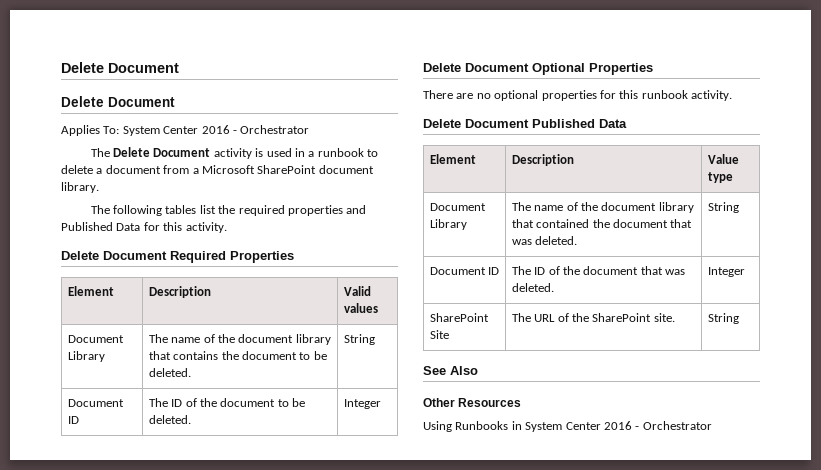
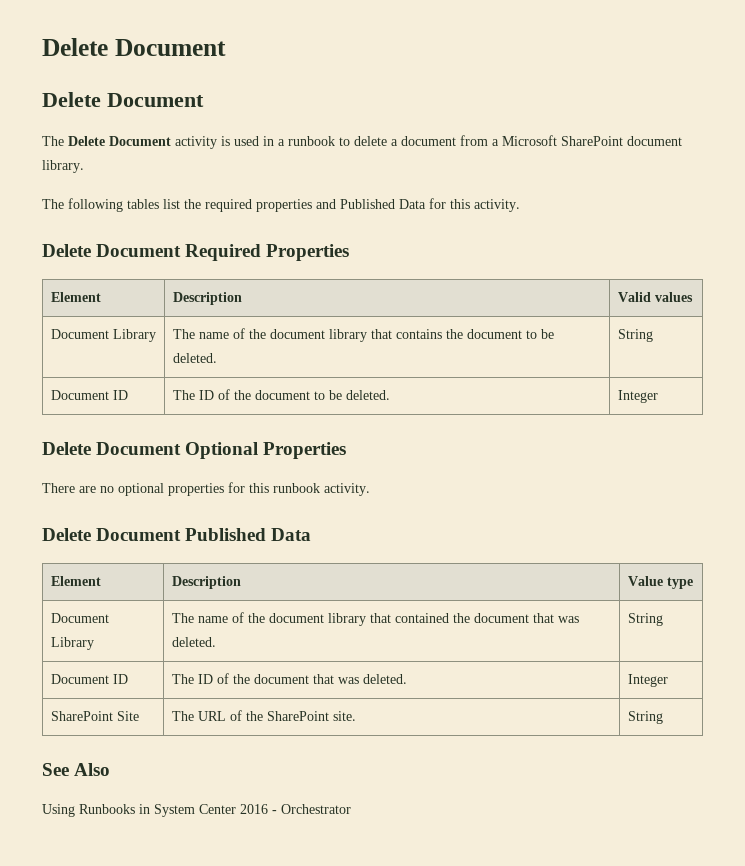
[61,125,310,136] // Applies To: System Center 2016 - Orchestrator -> (204, 100) none
[423,398,522,407] // Other Resources -> (111, 769) none

